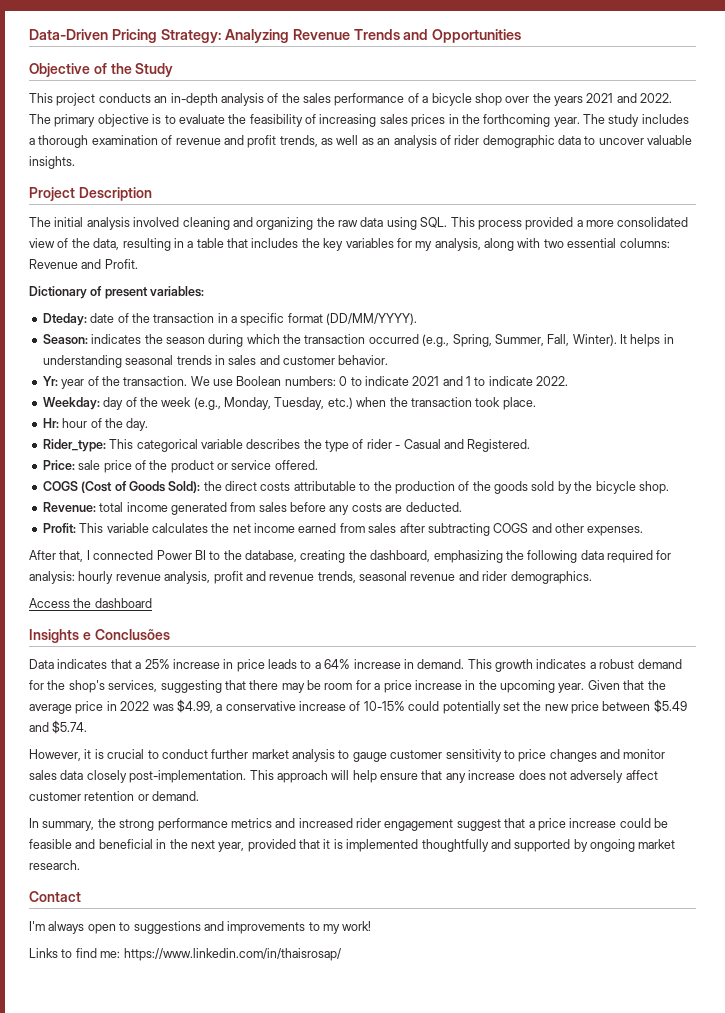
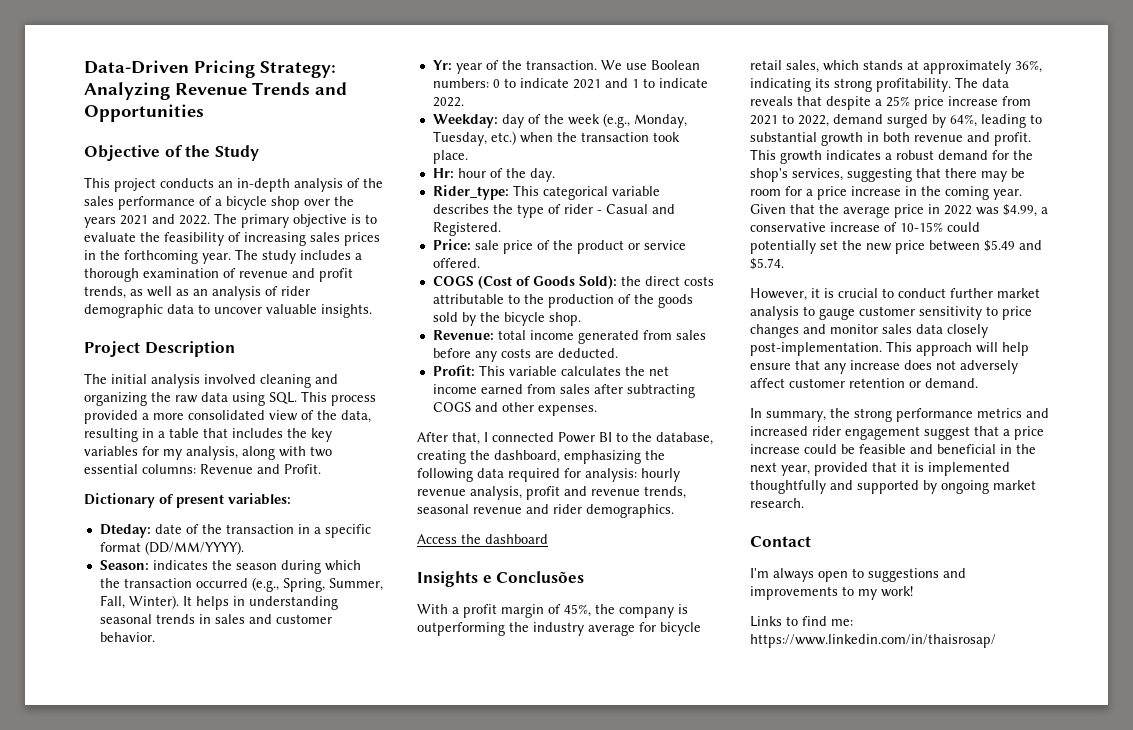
[29,659,465,672] Data indicates that a 25% increase in price leads to a 64% increase in demand. -> [417,604,688,618] [417,622,701,636] [750,60,1042,74] [750,77,1009,92] [750,96,1031,110] [750,114,1042,128] [750,132,1031,146] With a profit margin of 45%, the company is outperforming the industry average for bicycle retail sales, which stands at approximately 36%, indicating its strong profitability. The data reveals that despite a 25% price increase from 2021 to 2022, demand surged by 64%, leading to substantial growth in both revenue and profit.
[500,680,555,693] upcoming -> [945,186,989,200] coming

